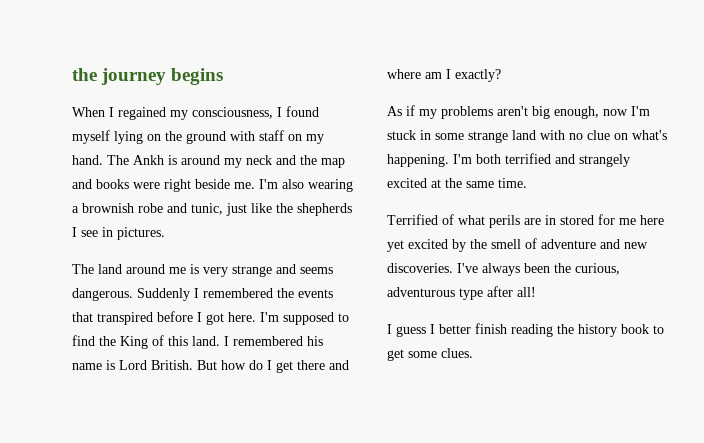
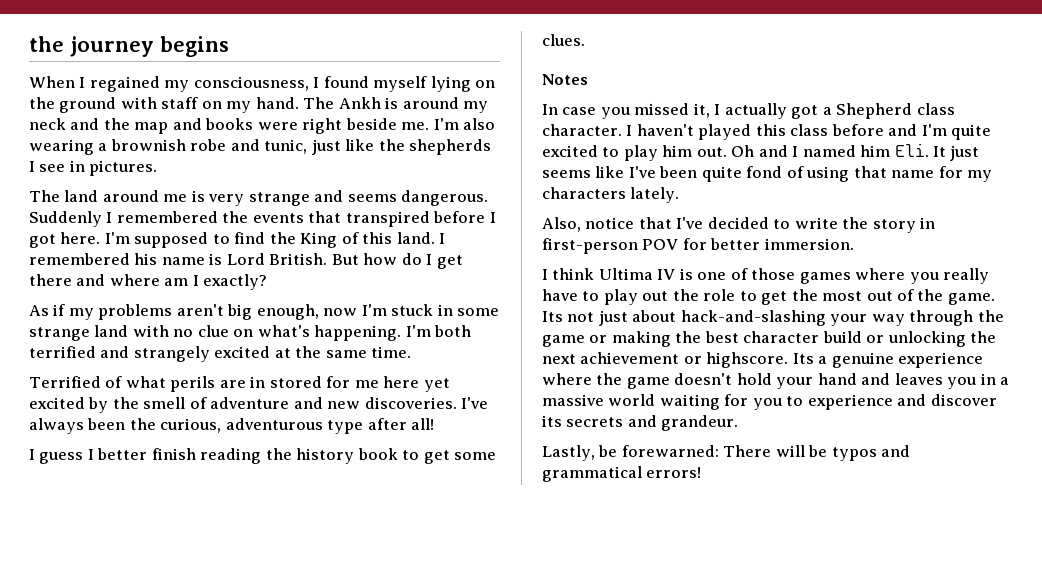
(473, 353) none -> [542,74,588,85] [542,103,955,119] [542,124,992,140] [542,143,980,161] [542,166,993,182] [542,187,680,203] [542,217,936,233] [542,238,854,254] [542,268,990,284] [542,289,995,305] [542,310,1004,326] [542,331,997,347] [542,352,984,368] [542,373,1010,389] [542,394,997,410] [542,415,739,431] [542,445,911,461] [542,466,702,482] // Notes // In case you missed it, I actually got a Shepherd class character. I haven't played this class before and I'm quite excited to play him out. Oh and I named him Eli. It just seems like I've been quite fond of using that name for my characters lately. // Also, notice that I've decided to write the story in first-person POV for better immersion. // I think Ultima IV is one of those games where you really have to play out the role to get the most out of the game. Its not just about hack-and-slashing your way through the game or making the best character build or unlocking the next achievement or highscore. Its a genuine experience where the game doesn't hold your hand and leaves you in a massive world waiting for you to experience and discover its secrets and grandeur. // Lastly, be forewarned: There will be typos and grammatical errors!

